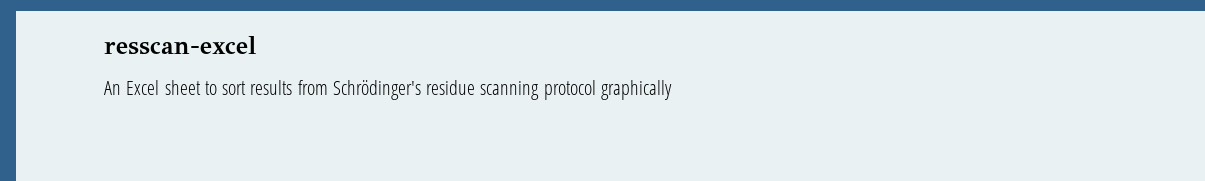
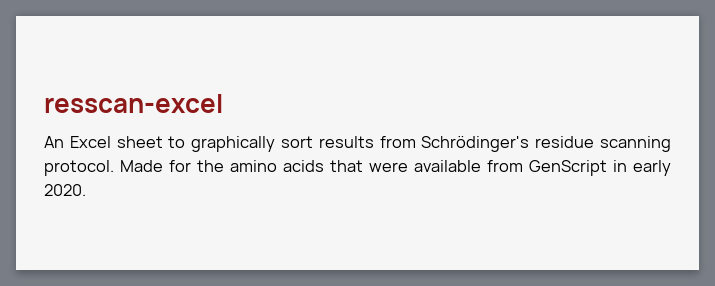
(217, 88) none -> [191,136,276,152] graphically
[543,80,672,100] protocol graphically -> [44,160,671,176] [44,184,86,196] protocol. Made for the amino acids that were available from GenScript in early 2020.

